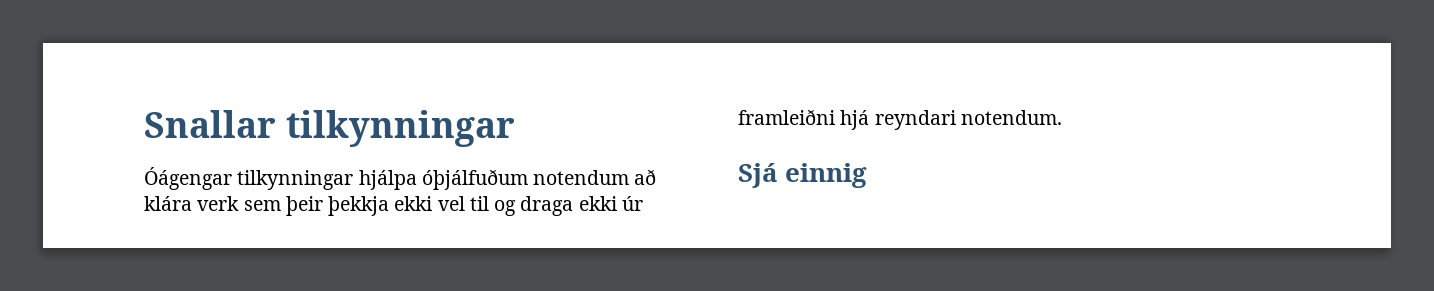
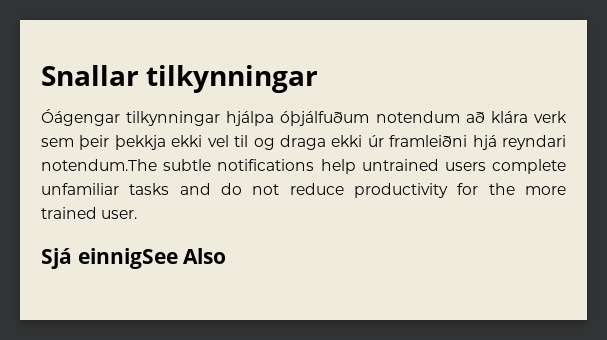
[960,110,1062,125] notendum. -> [41,159,567,174] [41,183,566,198] [41,207,138,219] notendum.The subtle notifications help untrained users complete unfamiliar tasks and do not reduce productivity for the more trained user.
[785,163,868,188] einnig -> [77,248,227,269] einnigSee Also

